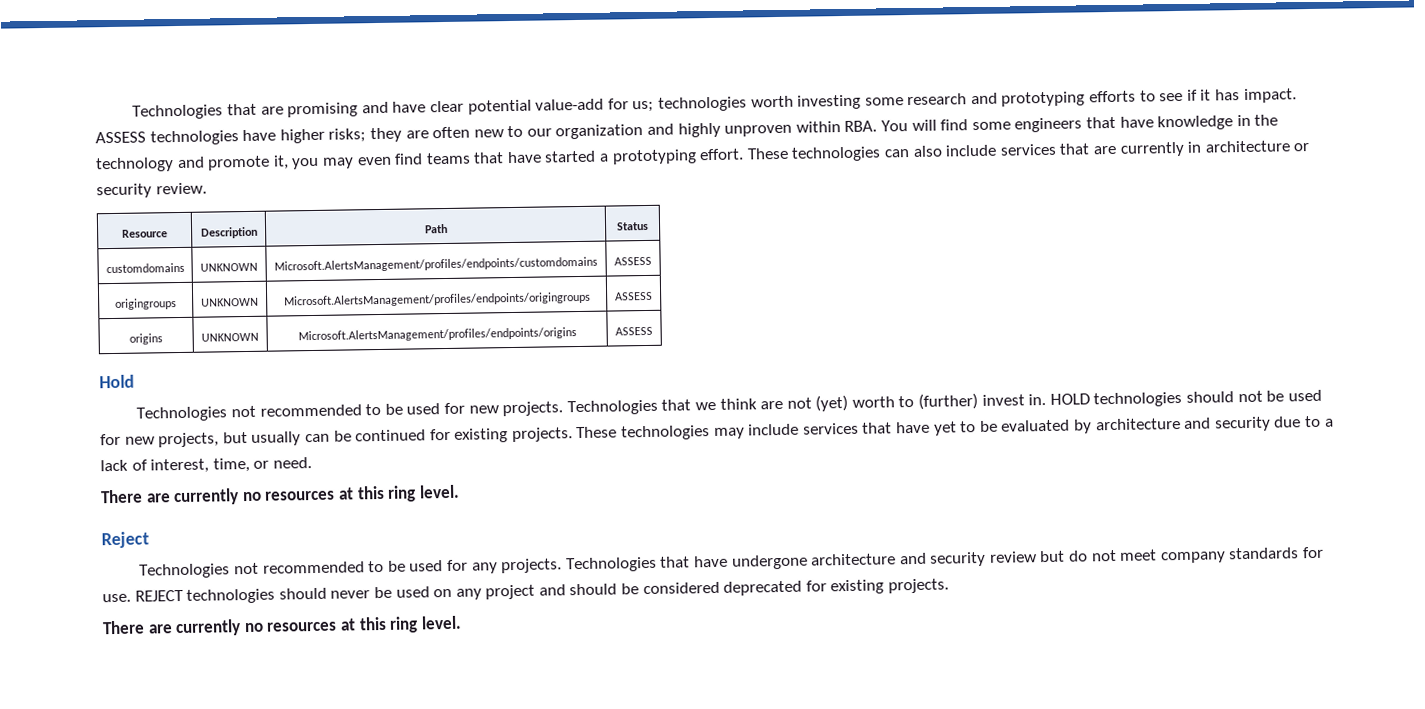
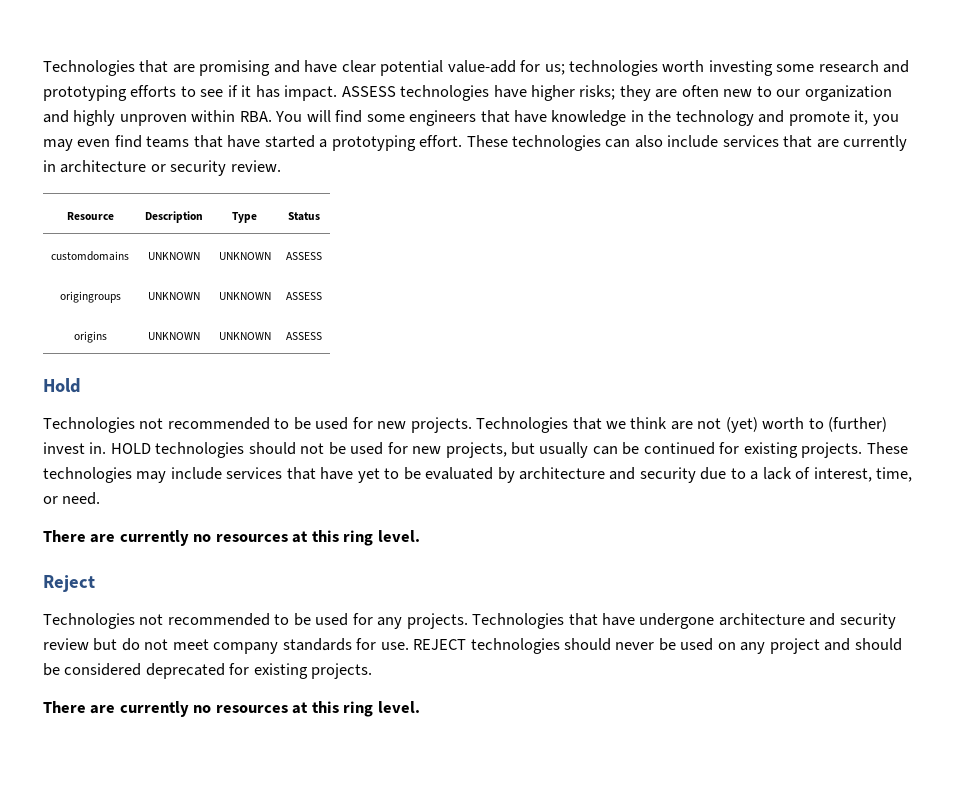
[424,223,448,234] Path -> [232,212,257,223] Type
[274,256,598,273] Microsoft.AlertsManagement/profiles/endpoints/customdomains -> [218,252,271,260] UNKNOWN
[283,291,591,308] Microsoft.AlertsManagement/profiles/endpoints/origingroups -> [218,292,271,300] UNKNOWN
[297,327,577,343] Microsoft.AlertsManagement/profiles/endpoints/origins -> [218,332,271,340] UNKNOWN

